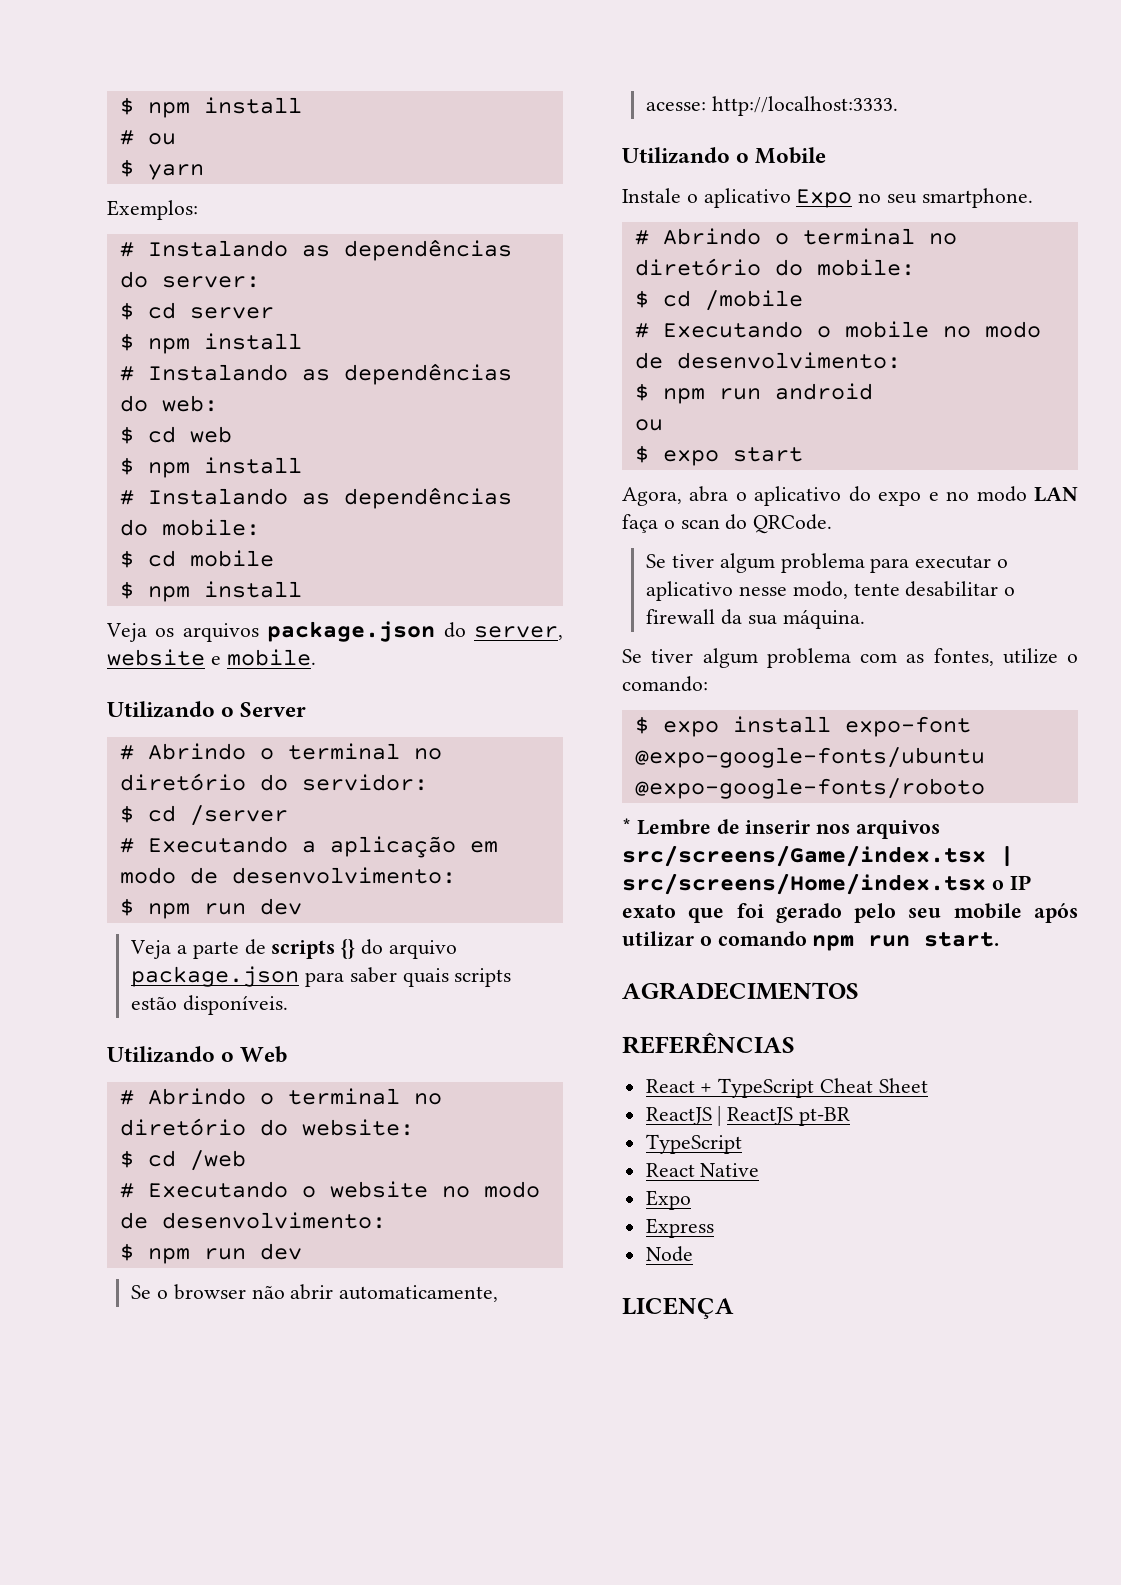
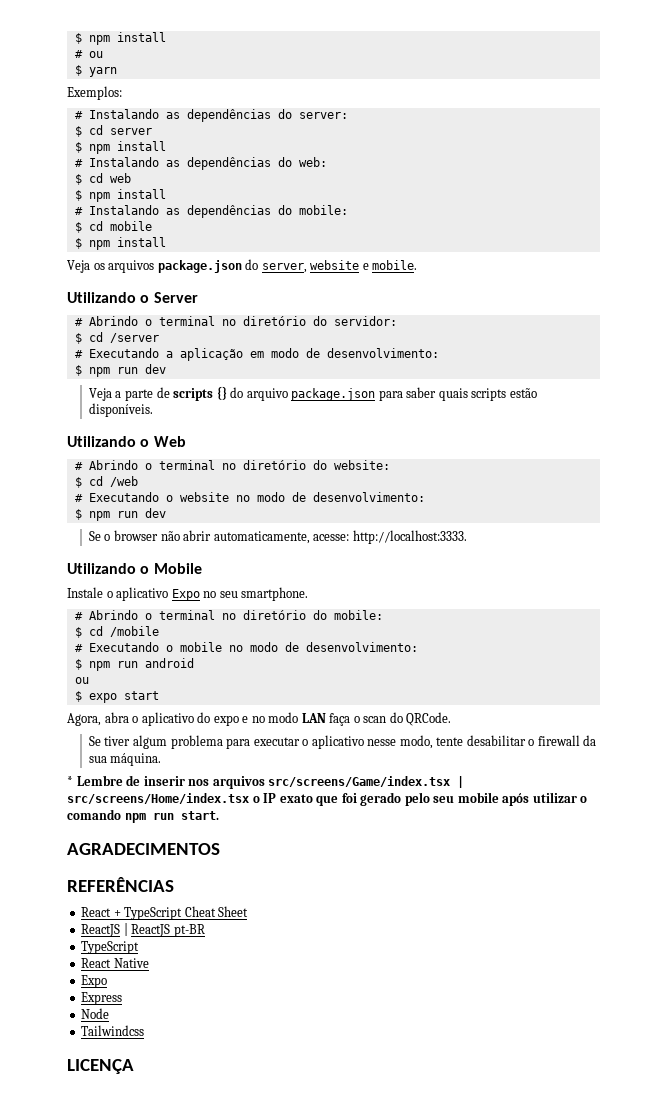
[622,648,1078,668] [622,676,708,692] [634,716,971,737] [634,747,985,768] [634,778,985,799] // Se tiver algum problema com as fontes, utilize o comando: // $ expo install expo-font @expo-google-fonts/ubuntu @expo-google-fonts/roboto -> (162, 759) none
(693, 1254) none -> [81,1025,145,1036] // Tailwindcss

